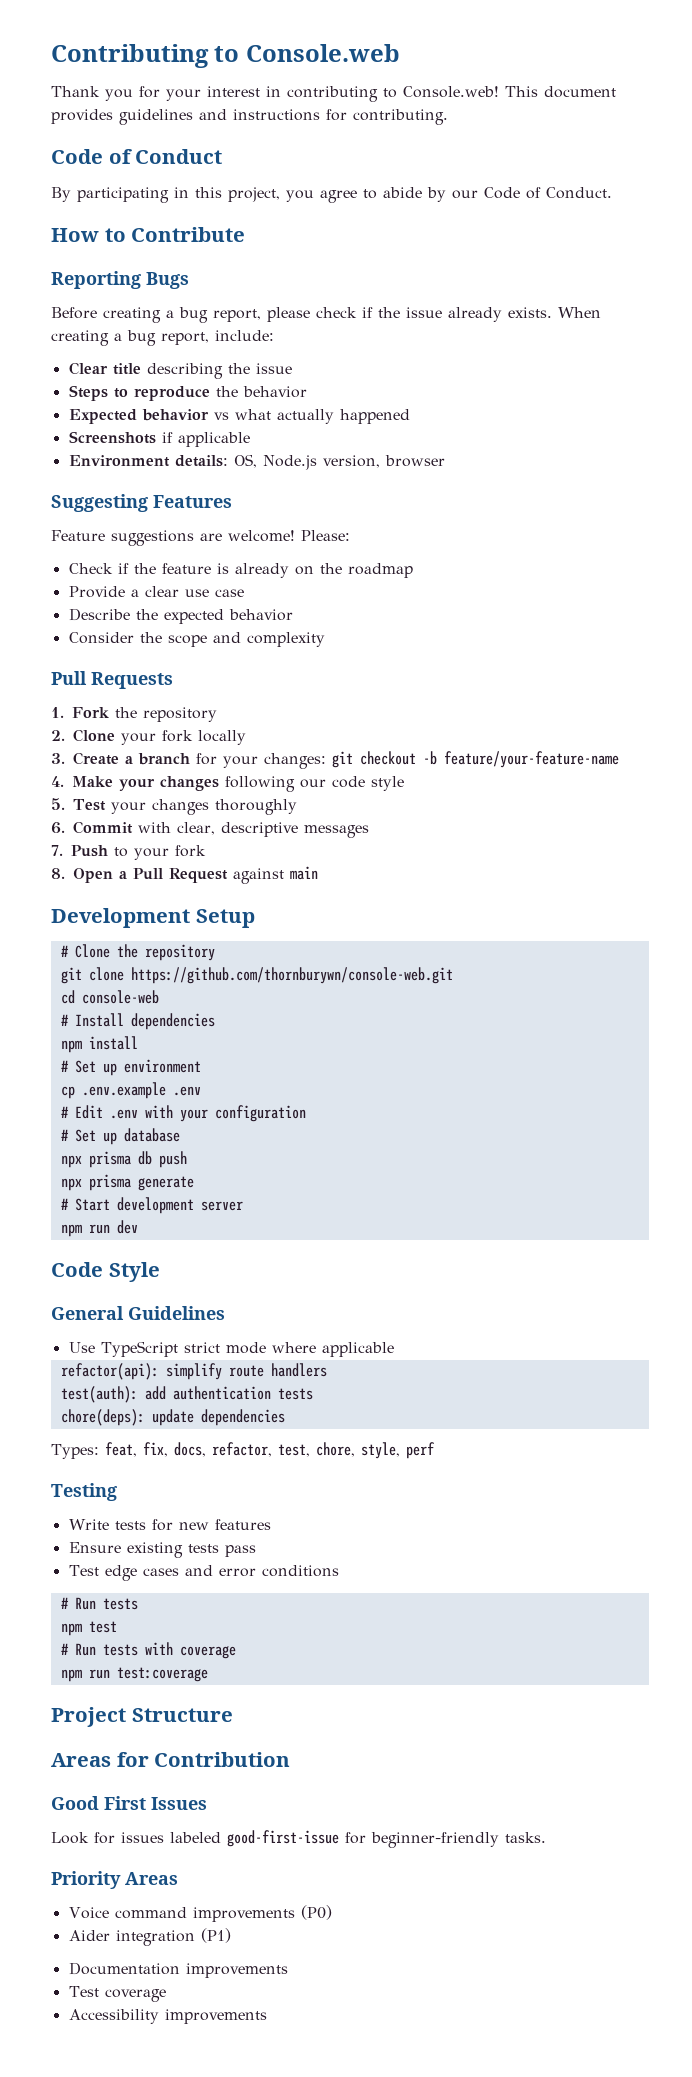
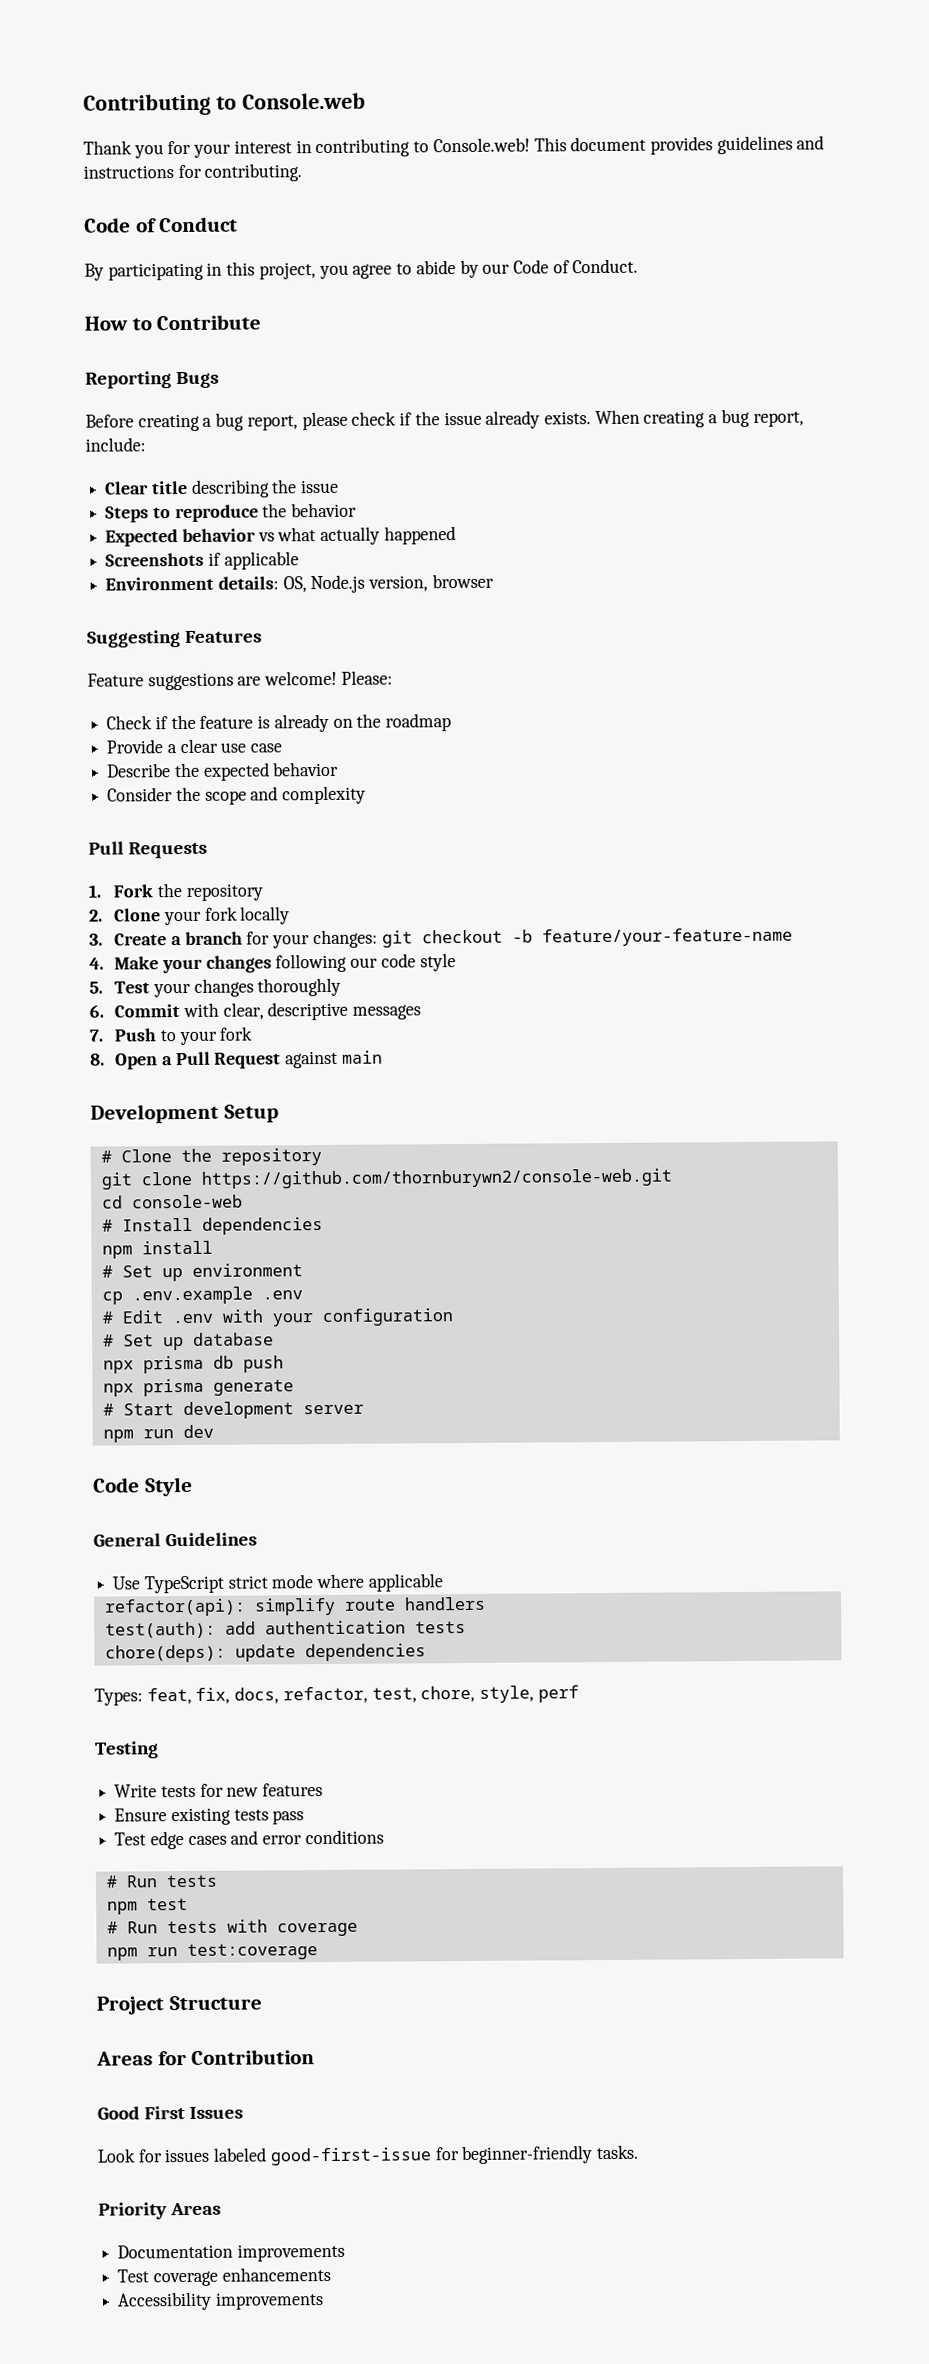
[130,967,453,984] https://github.com/thornburywn/console-web.git -> [200,1168,673,1189] https://github.com/thornburywn2/console-web.git
[68,1905,332,1922] [68,1928,231,1946] // Voice command improvements (P0) // Aider integration (P1) -> (222, 2209) none
(166, 1995) none -> [221,2266,331,2282] enhancements

